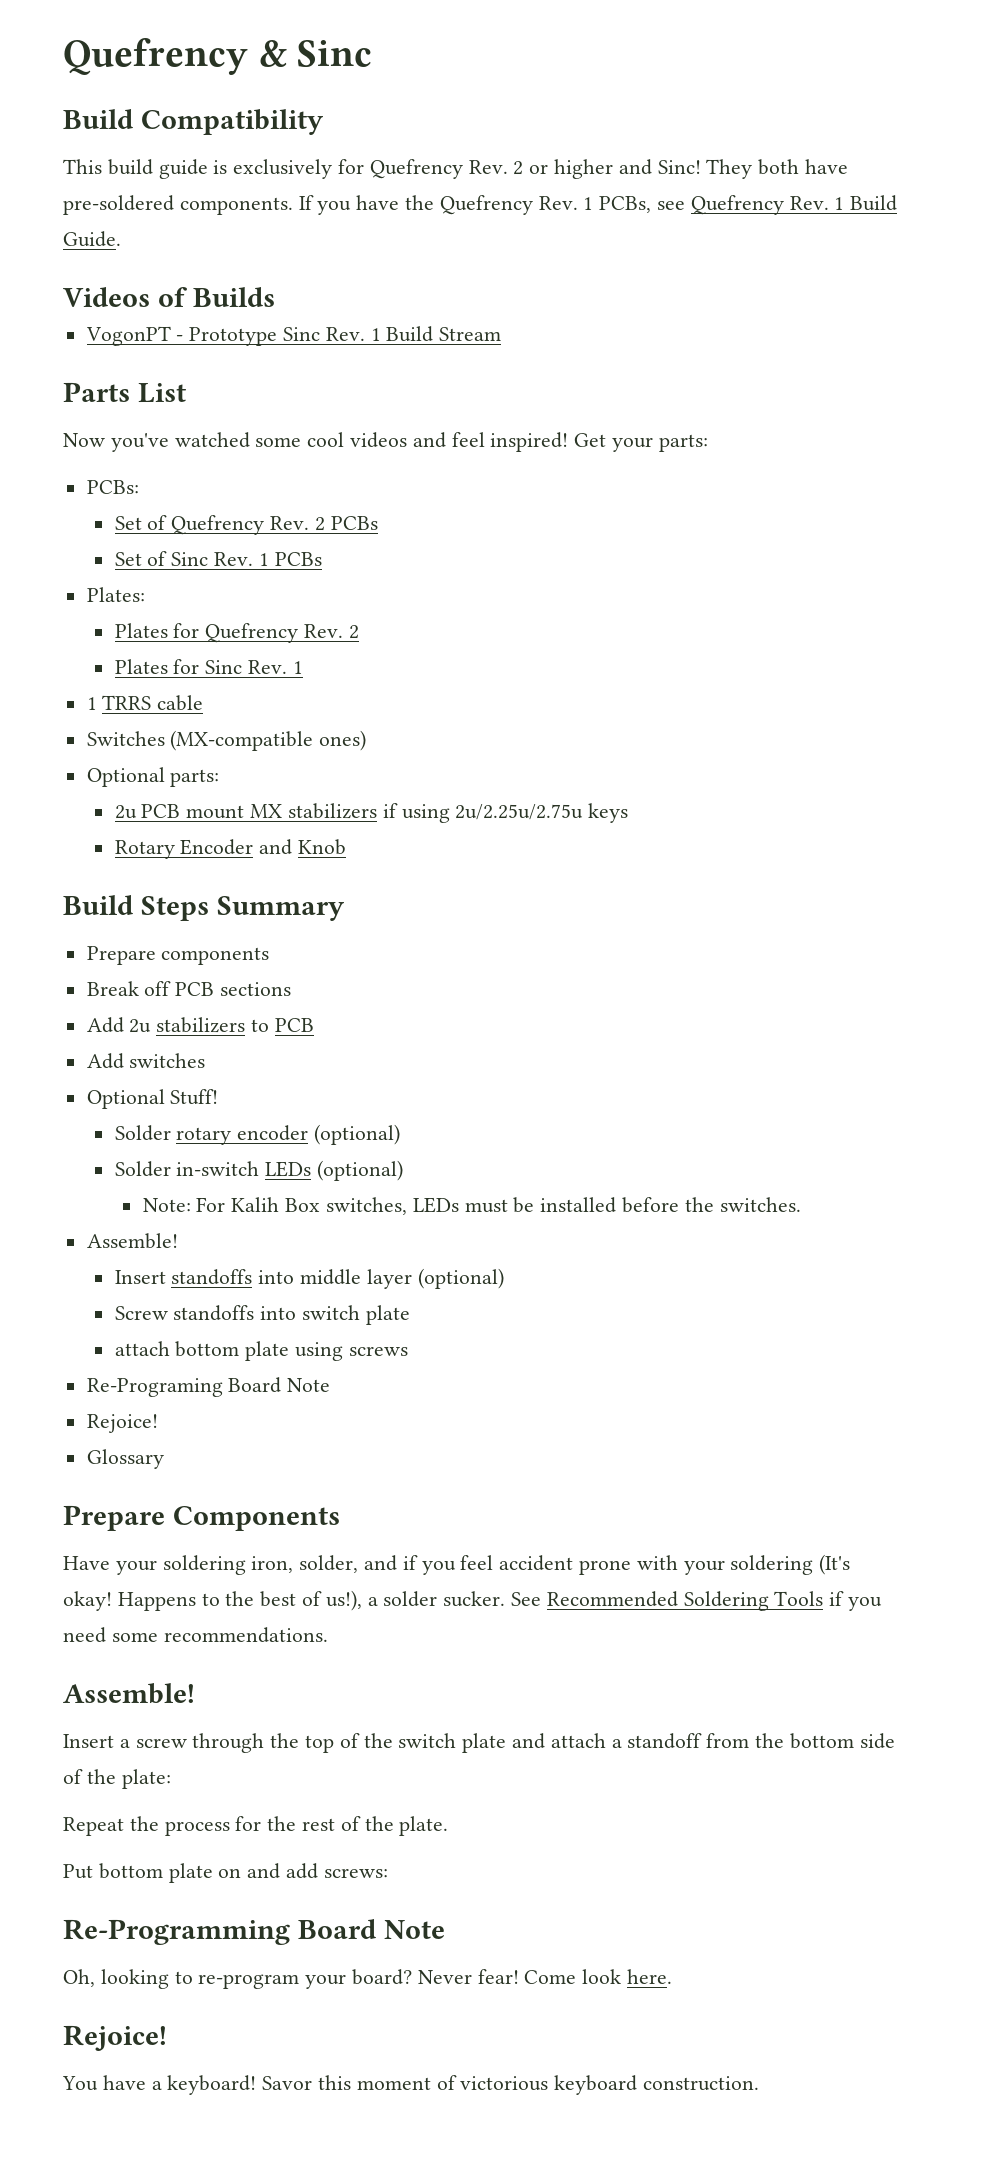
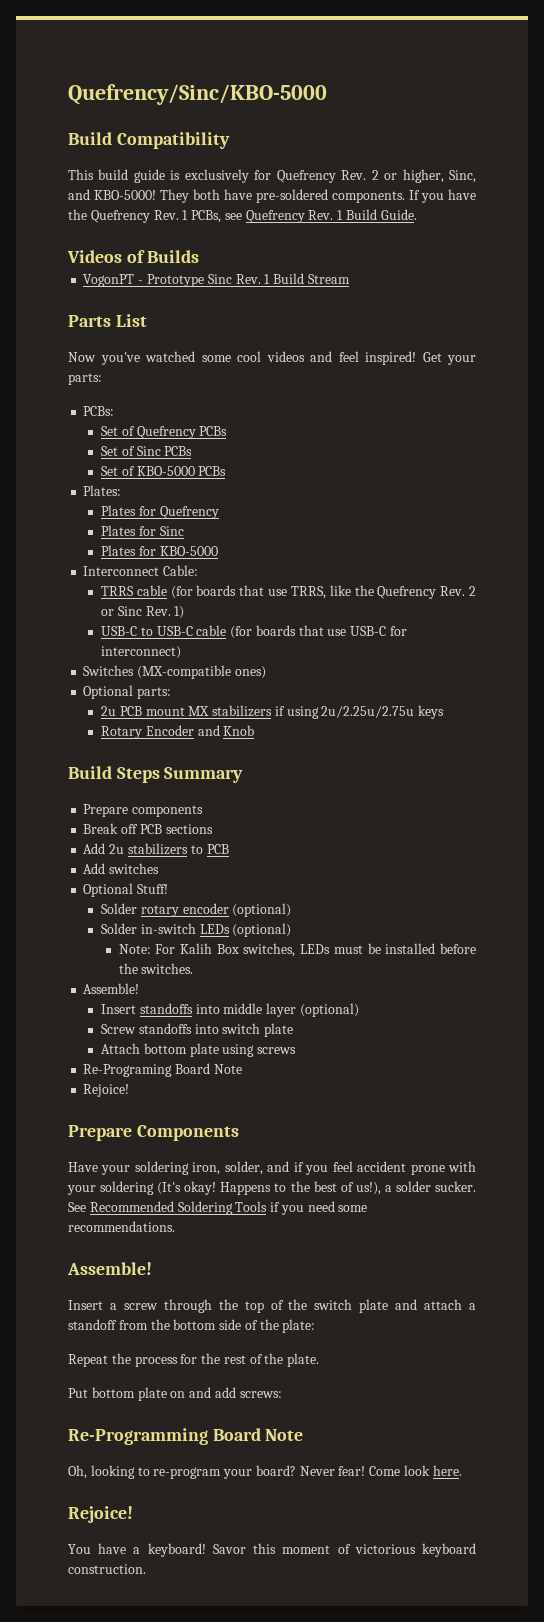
[63,38,373,75] Quefrency & Sinc -> [68,84,327,105] Quefrency/Sinc/KBO-5000
[554,159,701,179] higher and Sinc! -> [402,169,476,183] [68,189,156,200] higher, Sinc, and KBO-5000!
[270,516,325,531] Rev. 2 -> (196, 432) none
[214,552,269,566] Rev. 1 -> [164,446,193,456] [100,466,195,476] PCBs // Set of KBO-5000
[304,624,359,639] Rev. 2 -> (219, 512) none
[248,660,303,674] [86,695,204,711] Rev. 1 // 1 TRRS cable -> [100,545,218,556] [83,565,199,576] [100,585,477,599] [100,606,185,619] [100,625,408,639] [100,646,181,659] // Plates for KBO-5000 // Interconnect Cable: // TRRS cable (for boards that use TRRS, like the Quefrency Rev. 2 or Sinc Rev. 1) // USB-C to USB-C cable (for boards that use USB-C for interconnect)
[114,1341,170,1356] attach -> [100,1043,140,1054] Attach
[86,1449,164,1469] // Glossary -> (130, 1090) none

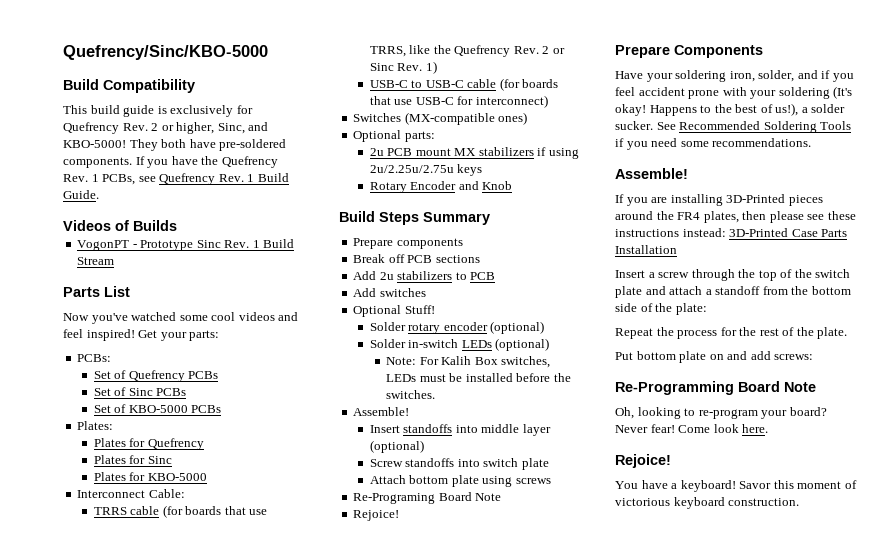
(152, 1268) none -> [615,194,823,206] [615,211,856,223] [615,228,848,237] [615,245,677,254] // If you are installing 3D-Printed pieces around the FR4 plates, then please see these instructions instead: 3D-Printed Case Parts Installation

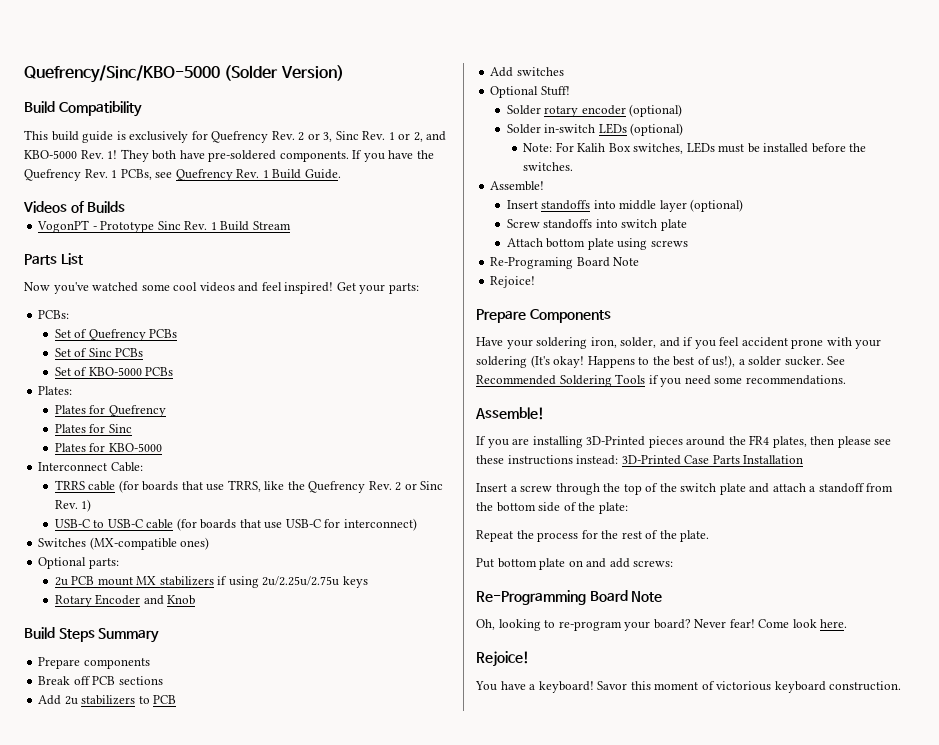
(268, 52) none -> [224,65,344,81] (Solder Version)
[176,122,269,134] [63,140,126,148] higher, Sinc, and KBO-5000! -> [323,131,447,142] [24,150,118,159] 3, Sinc Rev. 1 or 2, and KBO-5000 Rev. 1!

